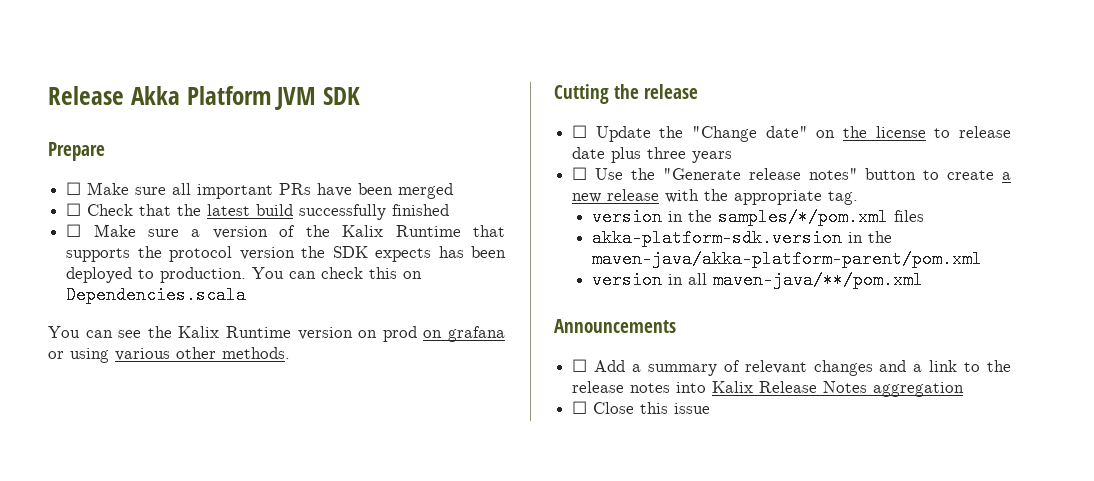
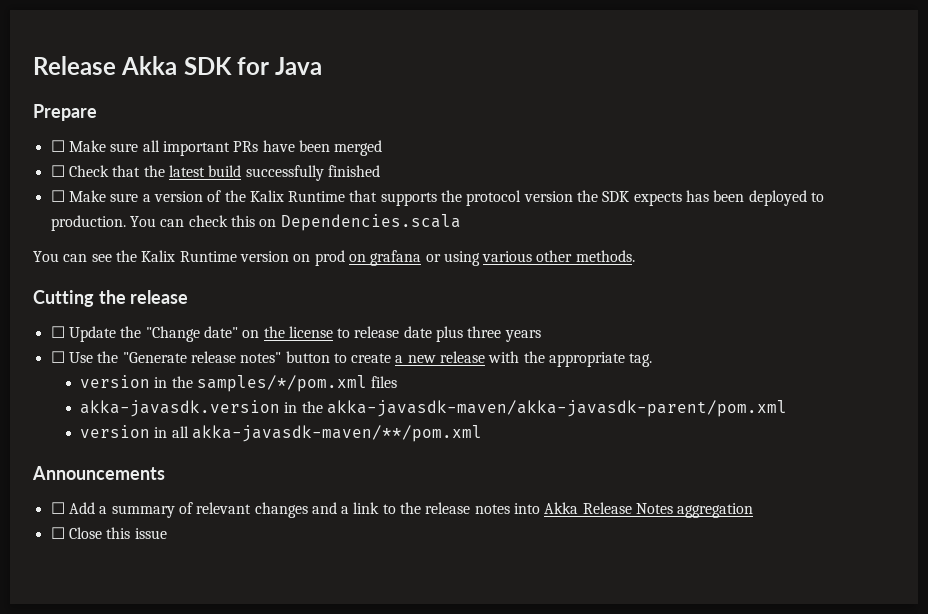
[186,86,360,110] Platform JVM SDK -> [183,57,323,75] SDK for Java
[591,229,892,247] [591,250,982,268] akka-platform-sdk.version in the maven-java/akka-platform-parent/pom.xml -> [80,400,787,417] akka-javasdk.version in the akka-javasdk-maven/akka-javasdk-parent/pom.xml
[712,271,923,289] maven-java/**/pom.xml -> [191,425,482,442] akka-javasdk-maven/**/pom.xml
[712,381,754,393] Kalix -> [544,502,579,514] Akka

